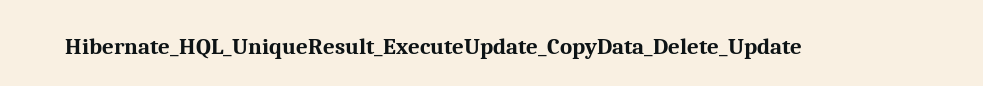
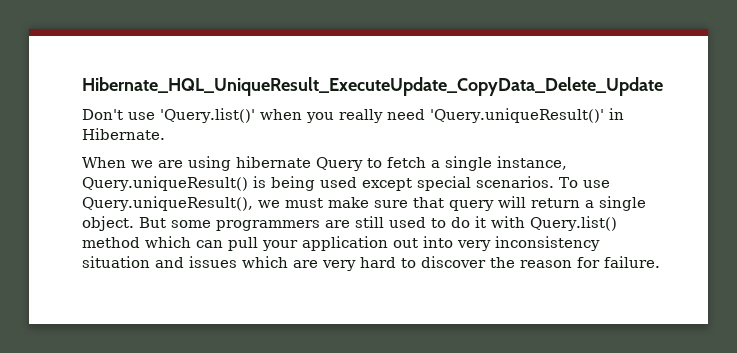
(802, 48) none -> [82,108,624,123] [82,128,165,140] [82,156,567,171] [82,176,610,191] [82,196,646,211] [82,216,617,231] [82,236,600,251] [82,256,660,271] // Don't use 'Query.list()' when you really need 'Query.uniqueResult()' in Hibernate. // When we are using hibernate Query to fetch a single instance, Query.uniqueResult() is being used except special scenarios. To use Query.uniqueResult(), we must make sure that query will return a single object. But some programmers are still used to do it with Query.list() method which can pull your application out into very inconsistency situation and issues which are very hard to discover the reason for failure.

